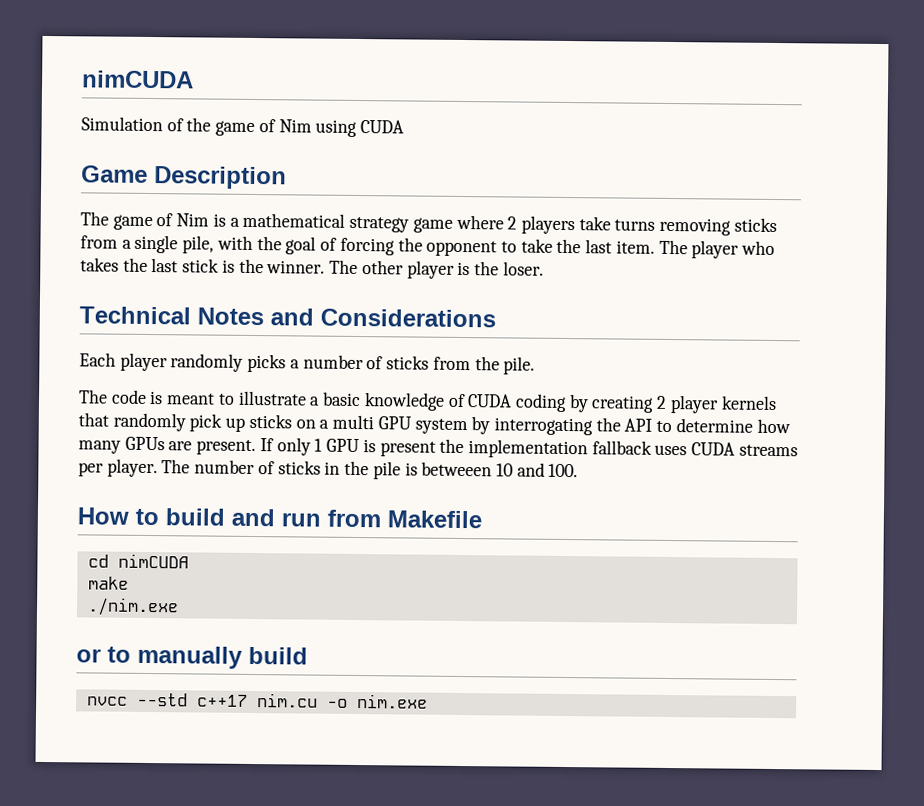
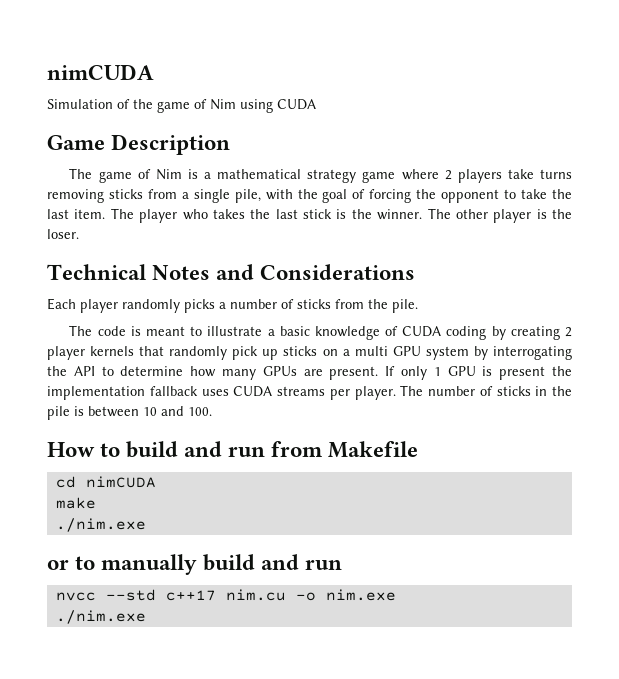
[421,461,493,477] betweeen -> [88,406,139,417] between
(308, 655) none -> [261,554,343,570] and run
(428, 701) none -> [55,610,146,624] // ./nim.exe

